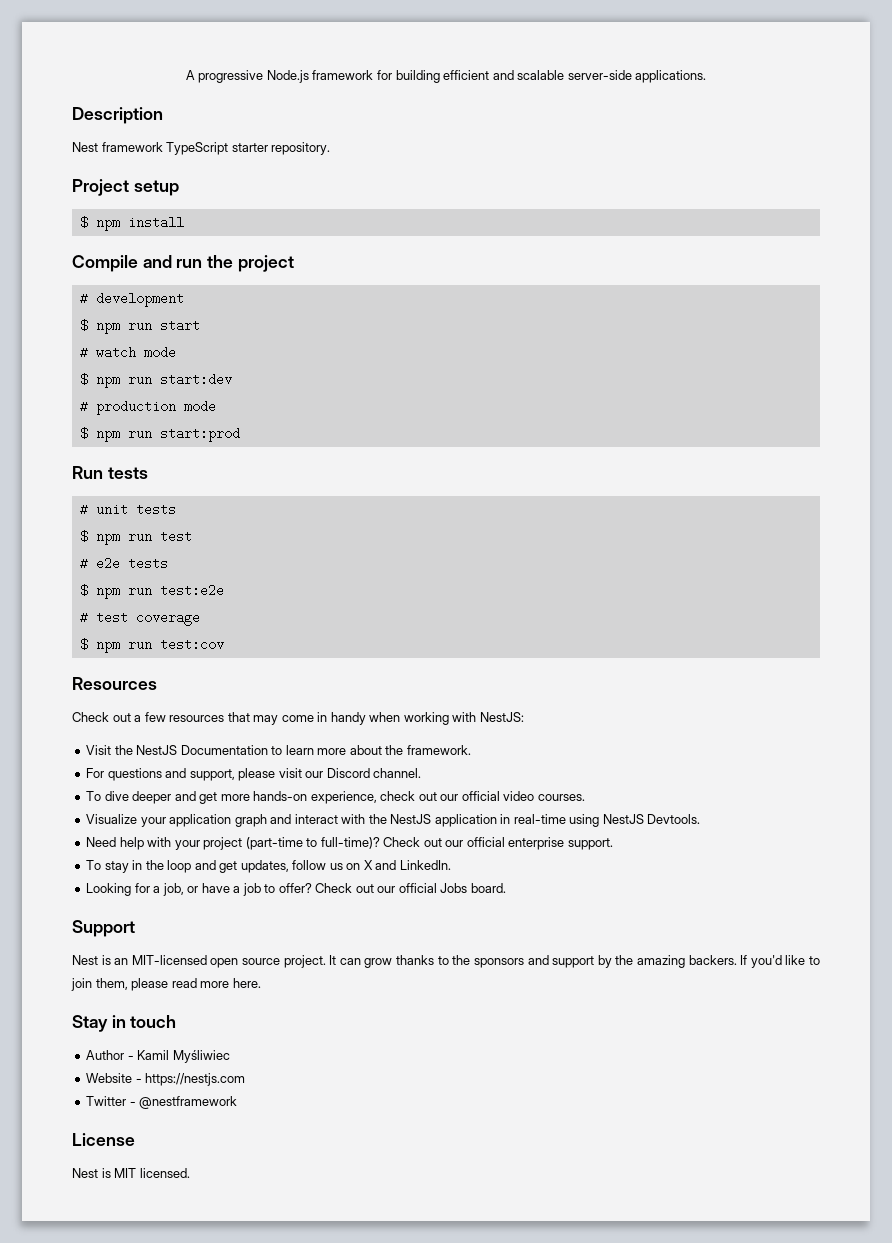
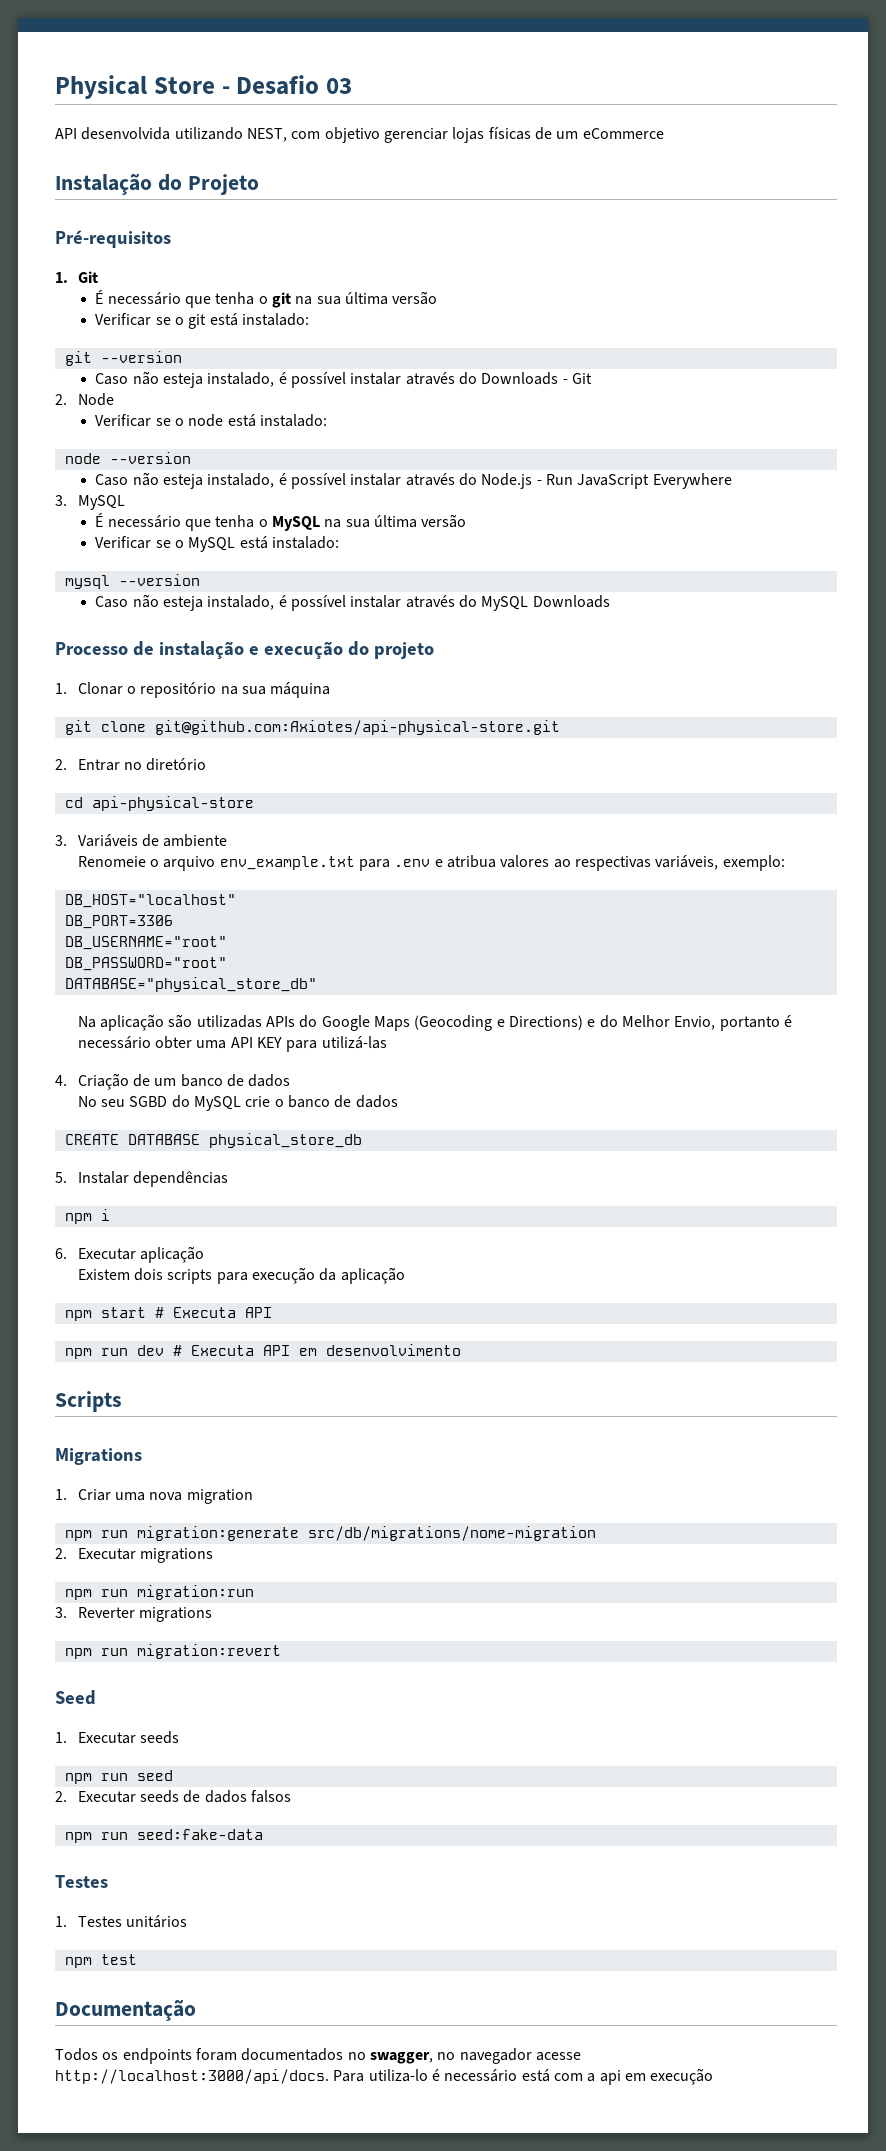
[185,70,707,83] [72,107,163,124] [72,142,331,155] [72,179,179,196] [79,216,184,231] [72,255,294,272] [79,292,184,307] [79,319,200,334] [79,346,176,359] [79,373,232,388] [79,400,216,415] [79,427,240,442] [72,466,148,479] [79,503,176,516] [79,530,192,545] [79,557,168,570] [79,584,224,599] [79,611,200,626] [79,638,224,653] [72,677,157,690] [72,712,524,725] [86,745,471,755] [86,768,422,781] [86,791,585,804] [86,814,701,827] [86,837,613,850] [86,860,451,873] [86,883,506,896] [72,920,135,937] [72,955,820,968] [71,978,261,991] [72,1015,177,1032] [86,1050,230,1063] [86,1073,246,1086] [86,1096,238,1109] [72,1133,135,1146] [72,1168,190,1178] A progressive Node.js framework for building efficient and scalable server-side applications. // Description // Nest framework TypeScript starter repository. // Project setup // $ npm install // Compile and run the project // # development // $ npm run start // # watch mode // $ npm run start:dev // # production mode // $ npm run start:prod // Run tests // # unit tests // $ npm run test // # e2e tests // $ npm run test:e2e // # test coverage // $ npm run test:cov // Resources // Check out a few resources that may come in handy when working with NestJS: // Visit the NestJS Documentation to learn more about the framework. // For questions and support, please visit our Discord channel. // To dive deeper and get more hands-on experience, check out our official video courses. // Visualize your application graph and interact with the NestJS application in real-time using NestJS Devtools. // Need help with your project (part-time to full-time)? Check out our official enterprise support. // To stay in the loop and get updates, follow us on X and LinkedIn. // Looking for a job, or have a job to offer? Check out our official Jobs board. // Support // Nest is an MIT-licensed open source project. It can grow thanks to the sponsors and support by the amazing backers. If you'd like to join them, please read more here. // Stay in touch // Author - Kamil Myśliwiec // Website - https://nestjs.com // Twitter - @nestframework // License // Nest is MIT licensed. -> [55,75,352,99] [55,127,664,143] [55,173,259,195] [55,230,171,248] [55,271,98,283] [95,290,438,308] [95,313,309,329] [64,351,182,366] [95,371,592,388] [55,393,114,406] [95,414,327,427] [64,452,191,464] [95,472,732,489] [55,495,125,510] [95,513,467,531] [95,536,339,552] [64,574,200,589] [95,594,610,611] [55,641,434,660] [55,682,331,698] [64,720,560,735] [55,758,207,771] [64,796,254,811] [55,834,228,847] [77,855,785,871] [64,894,236,908] [64,915,173,929] [64,936,227,950] [64,957,227,971] [64,977,317,992] [77,1014,792,1031] [77,1036,387,1052] [55,1073,291,1090] [77,1095,398,1111] [64,1133,362,1148] [55,1171,229,1187] [64,1209,110,1224] [55,1246,205,1263] [77,1267,405,1284] [64,1307,272,1321] [64,1344,461,1359] [55,1391,122,1412] [55,1448,142,1465] [55,1489,253,1504] [64,1526,596,1541] [55,1548,214,1563] [64,1585,254,1600] [55,1607,213,1622] [64,1644,281,1659] [55,1690,96,1705] [55,1731,180,1744] [64,1770,173,1784] [55,1790,292,1803] [64,1829,263,1843] [55,1875,108,1888] [55,1915,188,1928] [64,1954,137,1968] [55,1999,196,2021] [55,2048,581,2064] [55,2068,714,2085] Physical Store - Desafio 03 // API desenvolvida utilizando NEST, com objetivo gerenciar lojas físicas de um eCommerce // Instalação do Projeto // Pré-requisitos // 1. Git // É necessário que tenha o git na sua última versão // Verificar se o git está instalado: // git --version // Caso não esteja instalado, é possível instalar através do Downloads - Git // 2. Node // Verificar se o node está instalado: // node --version // Caso não esteja instalado, é possível instalar através do Node.js - Run JavaScript Everywhere // 3. MySQL // É necessário que tenha o MySQL na sua última versão // Verificar se o MySQL está instalado: // mysql --version // Caso não esteja instalado, é possível instalar através do MySQL Downloads // Processo de instalação e execução do projeto // 1. Clonar o repositório na sua máquina // git clone git@github.com:Axiotes/api-physical-store.git // 2. Entrar no diretório // cd api-physical-store // 3. Variáveis de ambiente // Renomeie o arquivo env_example.txt para .env e atribua valores ao respectivas variáveis, exemplo: // DB_HOST="localhost" // DB_PORT=3306 // DB_USERNAME="root" // DB_PASSWORD="root" // DATABASE="physical_store_db" // Na aplicação são utilizadas APIs do Google Maps (Geocoding e Directions) e do Melhor Envio, portanto é necessário obter uma API KEY para utilizá-las // 4. Criação de um banco de dados // No seu SGBD do MySQL crie o banco de dados // CREATE DATABASE physical_store_db // 5. Instalar dependências // npm i // 6. Executar aplicação // Existem dois scripts para execução da aplicação // npm start # Executa API // npm run dev # Executa API em desenvolvimento // Scripts // Migrations // 1. Criar uma nova migration // npm run migration:generate src/db/migrations/nome-migration // 2. Executar migrations // npm run migration:run // 3. Reverter migrations // npm run migration:revert // Seed // 1. Executar seeds // npm run seed // 2. Executar seeds de dados falsos // npm run seed:fake-data // Testes // 1. Testes unitários // npm test // Documentação // Todos os endpoints foram documentados no swagger, no navegador acesse http://localhost:3000/api/docs. Para utiliza-lo é necessário está com a api em execução

